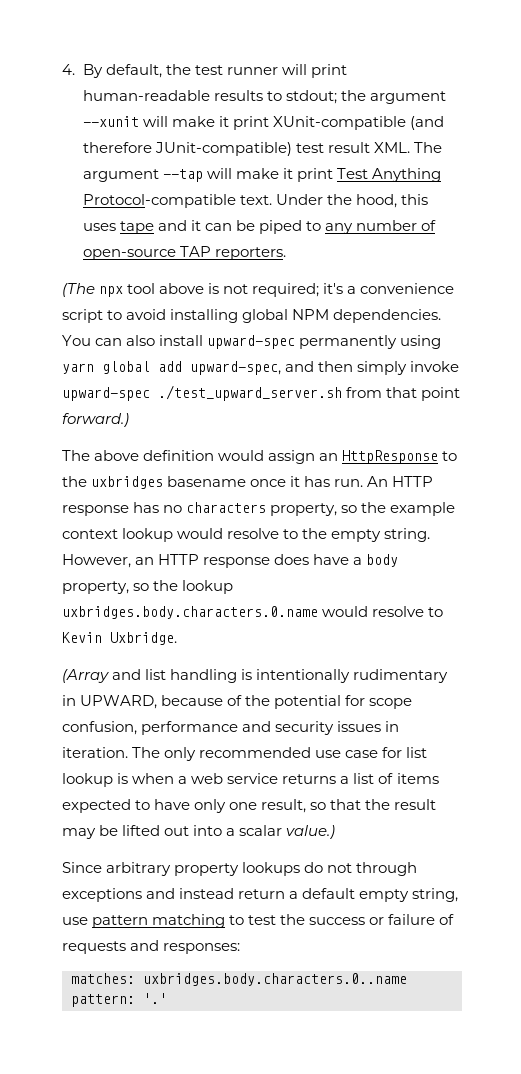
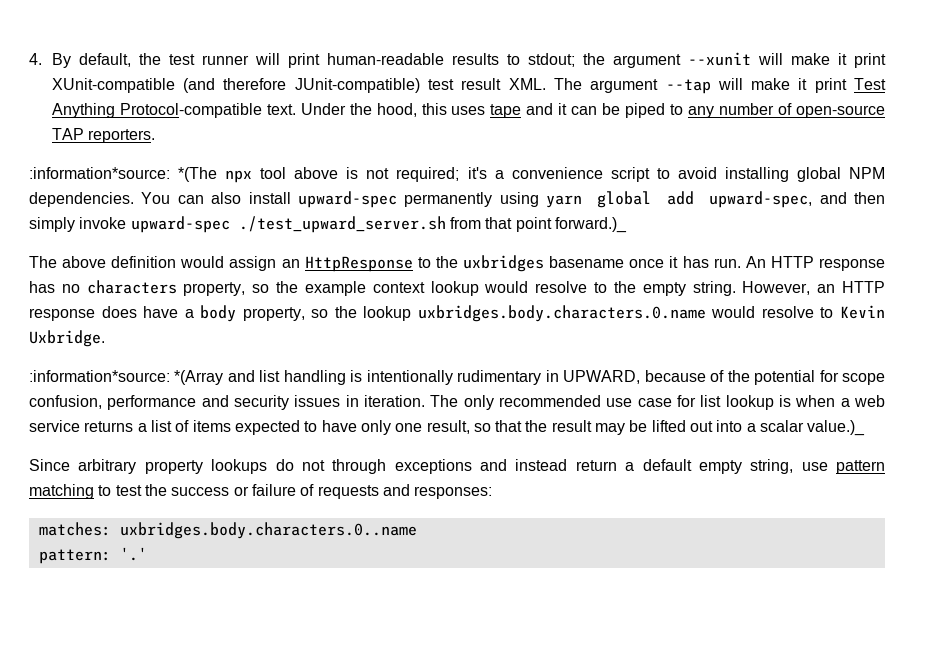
[62,283,95,297] (The -> [29,167,218,182] :information*source: *(The
[62,413,129,427] forward.) -> [554,217,627,233] forward.)_
[62,669,109,683] (Array -> [29,370,224,385] :information*source: *(Array
[286,825,336,839] value.) -> [807,420,866,436] value.)_

